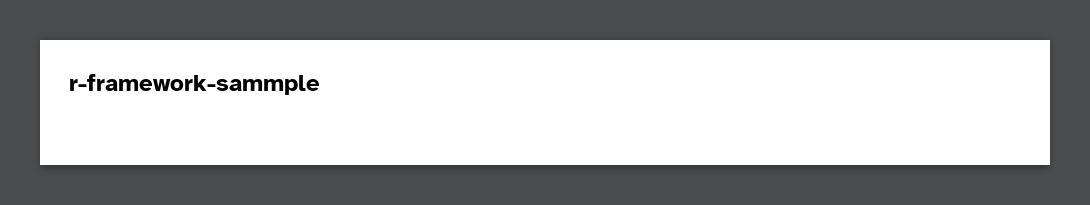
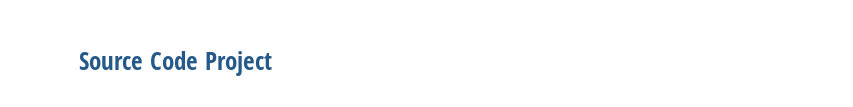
[69,74,320,95] r-framework-sammple -> [79,51,272,76] Source Code Project

